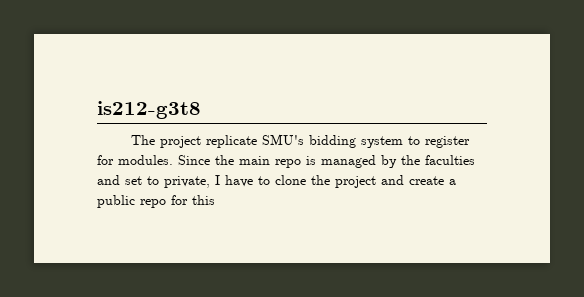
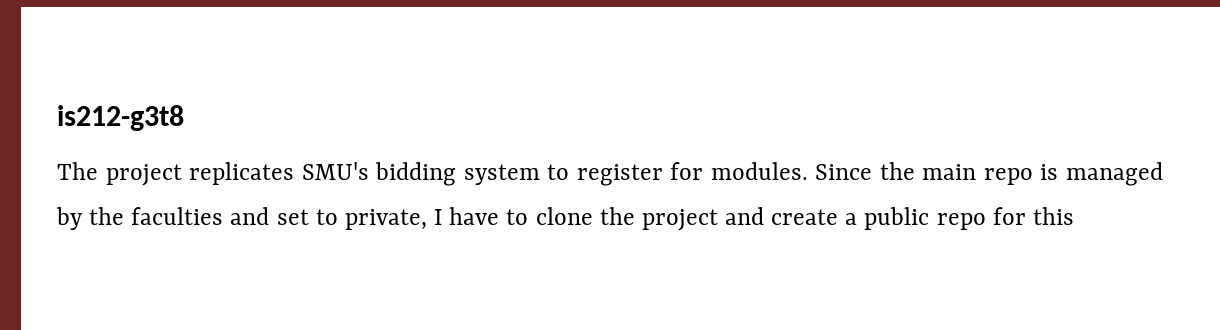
[205,135,257,148] replicate -> [189,162,295,185] replicates

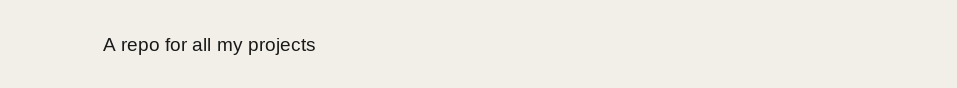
[57,105,184,131] [57,162,1163,186] [56,207,1074,231] is212-g3t8 // The project replicates SMU's bidding system to register for modules. Since the main repo is managed by the faculties and set to private, I have to clone the project and create a public repo for this -> [103,38,316,55] A repo for all my projects

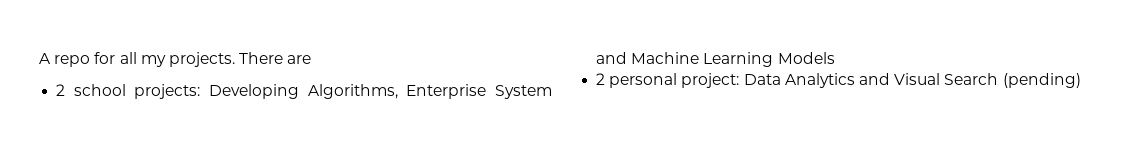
[247,38,316,55] projects -> [168,52,312,67] [56,84,552,99] [596,52,835,67] [596,73,1081,88] projects. There are // 2 school projects: Developing Algorithms, Enterprise System and Machine Learning Models // 2 personal project: Data Analytics and Visual Search (pending)

